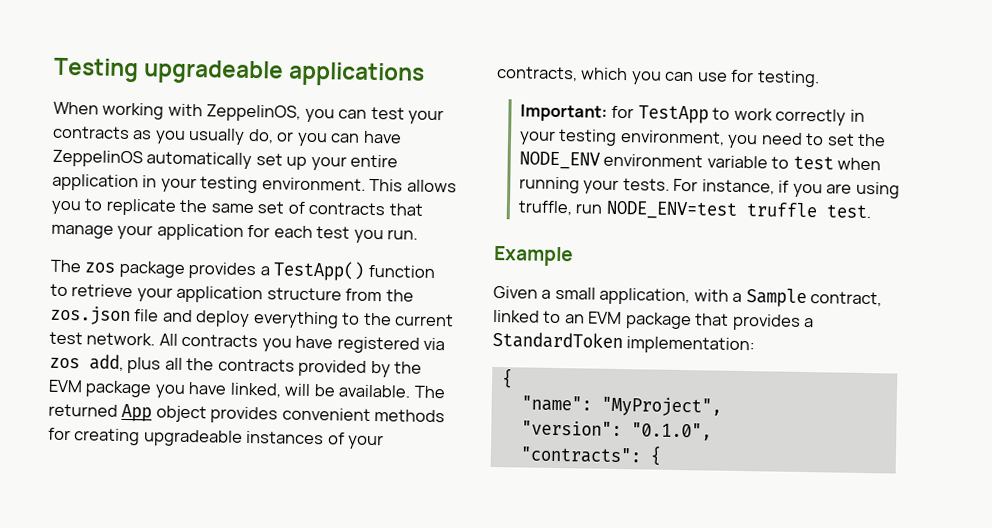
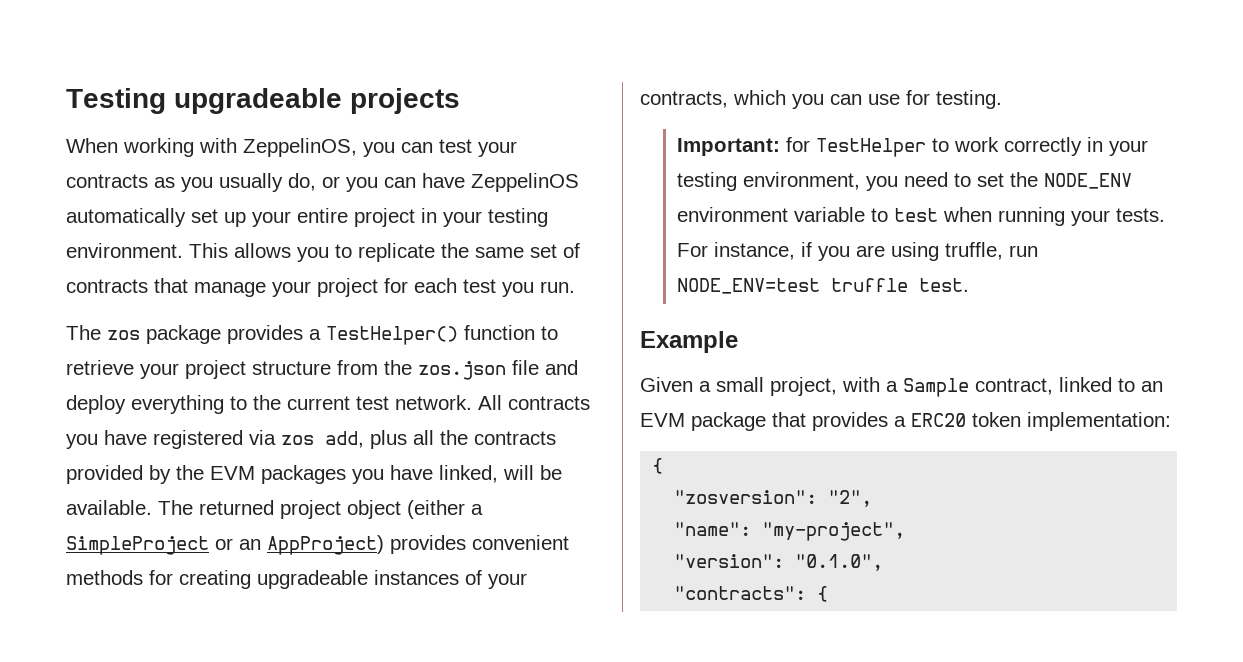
[288,61,426,87] applications -> [350,88,460,114] projects
[52,173,139,192] application -> [354,208,415,227] project
[156,223,244,241] application -> [317,278,378,297] project
[273,260,366,281] TestApp() -> [326,326,458,345] TestHelper()
[176,285,264,304] application -> [185,360,246,379] project
[85,380,153,398] package -> [261,465,346,484] packages
[121,403,207,423] App object -> [280,500,483,519] [66,535,384,555] project object (either a SimpleProject or an AppProject)
[637,105,709,124] TestApp -> [816,138,927,157] TestHelper
[599,287,691,306] application, -> [770,377,837,396] project,
[492,330,623,350] StandardToken -> [911,412,1021,427] ERC20 token
(513, 378) none -> [674,490,873,507] // "zosversion": "2",
[600,396,722,417] "MyProject", -> [762,522,906,541] "my-project",

